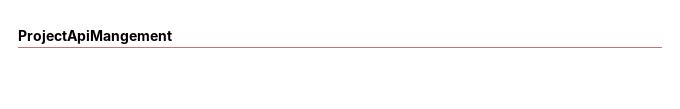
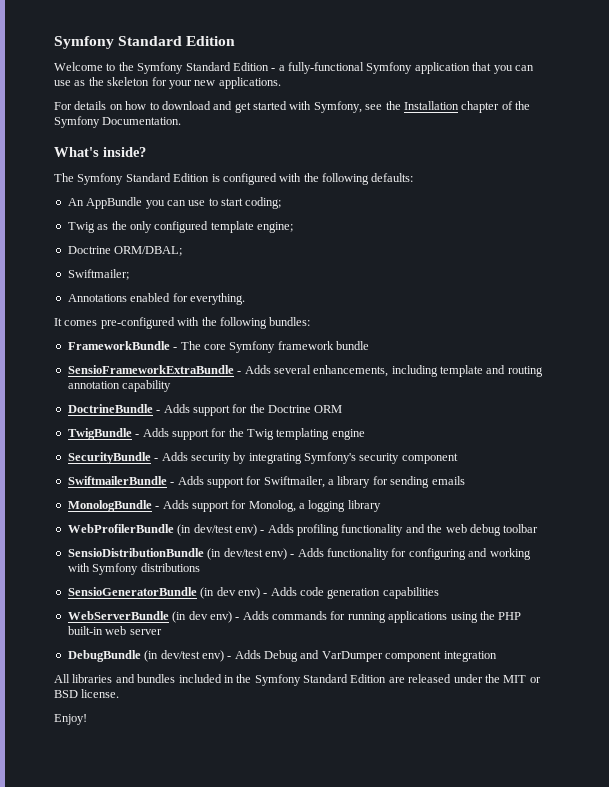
[18,29,172,44] ProjectApiMangement -> [54,36,236,49] [54,62,534,74] [54,77,281,89] [54,101,530,113] [54,116,182,128] [54,147,146,157] [54,173,414,185] [67,197,282,209] [67,221,293,233] [67,246,183,256] [67,269,129,280] [67,293,245,305] [54,317,311,329] [67,341,369,353] [67,365,543,377] [67,380,172,392] [67,404,343,416] [67,428,365,440] [67,452,458,464] [67,476,465,488] [67,500,381,512] [67,524,539,536] [67,548,531,560] [67,563,200,575] [67,587,439,599] [67,611,522,623] [67,626,162,635] [67,650,497,662] [54,674,541,686] [54,689,120,698] [54,714,87,725] Symfony Standard Edition // Welcome to the Symfony Standard Edition - a fully-functional Symfony application that you can use as the skeleton for your new applications. // For details on how to download and get started with Symfony, see the Installation chapter of the Symfony Documentation. // What's inside? // The Symfony Standard Edition is configured with the following defaults: // An AppBundle you can use to start coding; // Twig as the only configured template engine; // Doctrine ORM/DBAL; // Swiftmailer; // Annotations enabled for everything. // It comes pre-configured with the following bundles: // FrameworkBundle - The core Symfony framework bundle // SensioFrameworkExtraBundle - Adds several enhancements, including template and routing annotation capability // DoctrineBundle - Adds support for the Doctrine ORM // TwigBundle - Adds support for the Twig templating engine // SecurityBundle - Adds security by integrating Symfony's security component // SwiftmailerBundle - Adds support for Swiftmailer, a library for sending emails // MonologBundle - Adds support for Monolog, a logging library // WebProfilerBundle (in dev/test env) - Adds profiling functionality and the web debug toolbar // SensioDistributionBundle (in dev/test env) - Adds functionality for configuring and working with Symfony distributions // SensioGeneratorBundle (in dev env) - Adds code generation capabilities // WebServerBundle (in dev env) - Adds commands for running applications using the PHP built-in web server // DebugBundle (in dev/test env) - Adds Debug and VarDumper component integration // All libraries and bundles included in the Symfony Standard Edition are released under the MIT or BSD license. // Enjoy!

